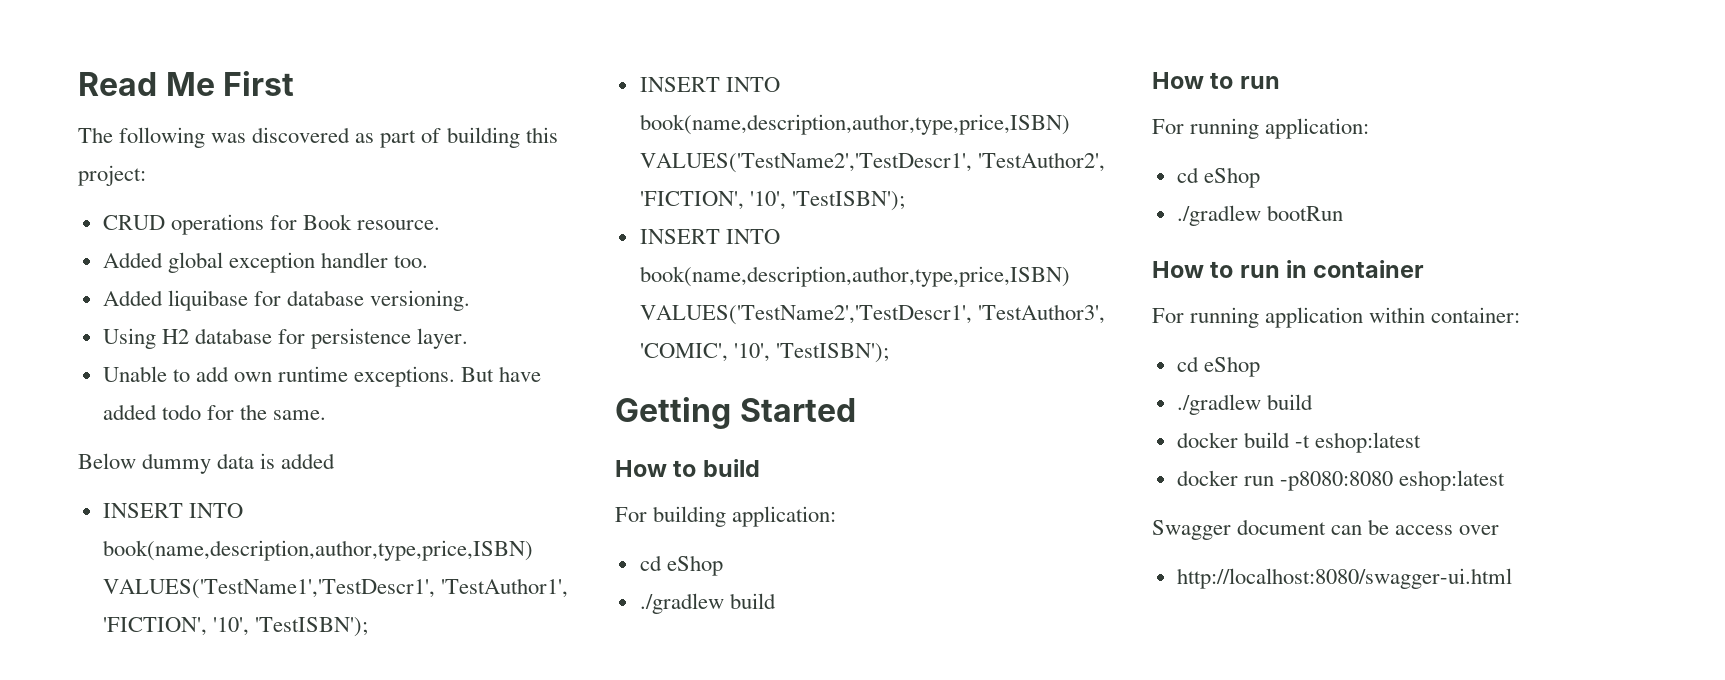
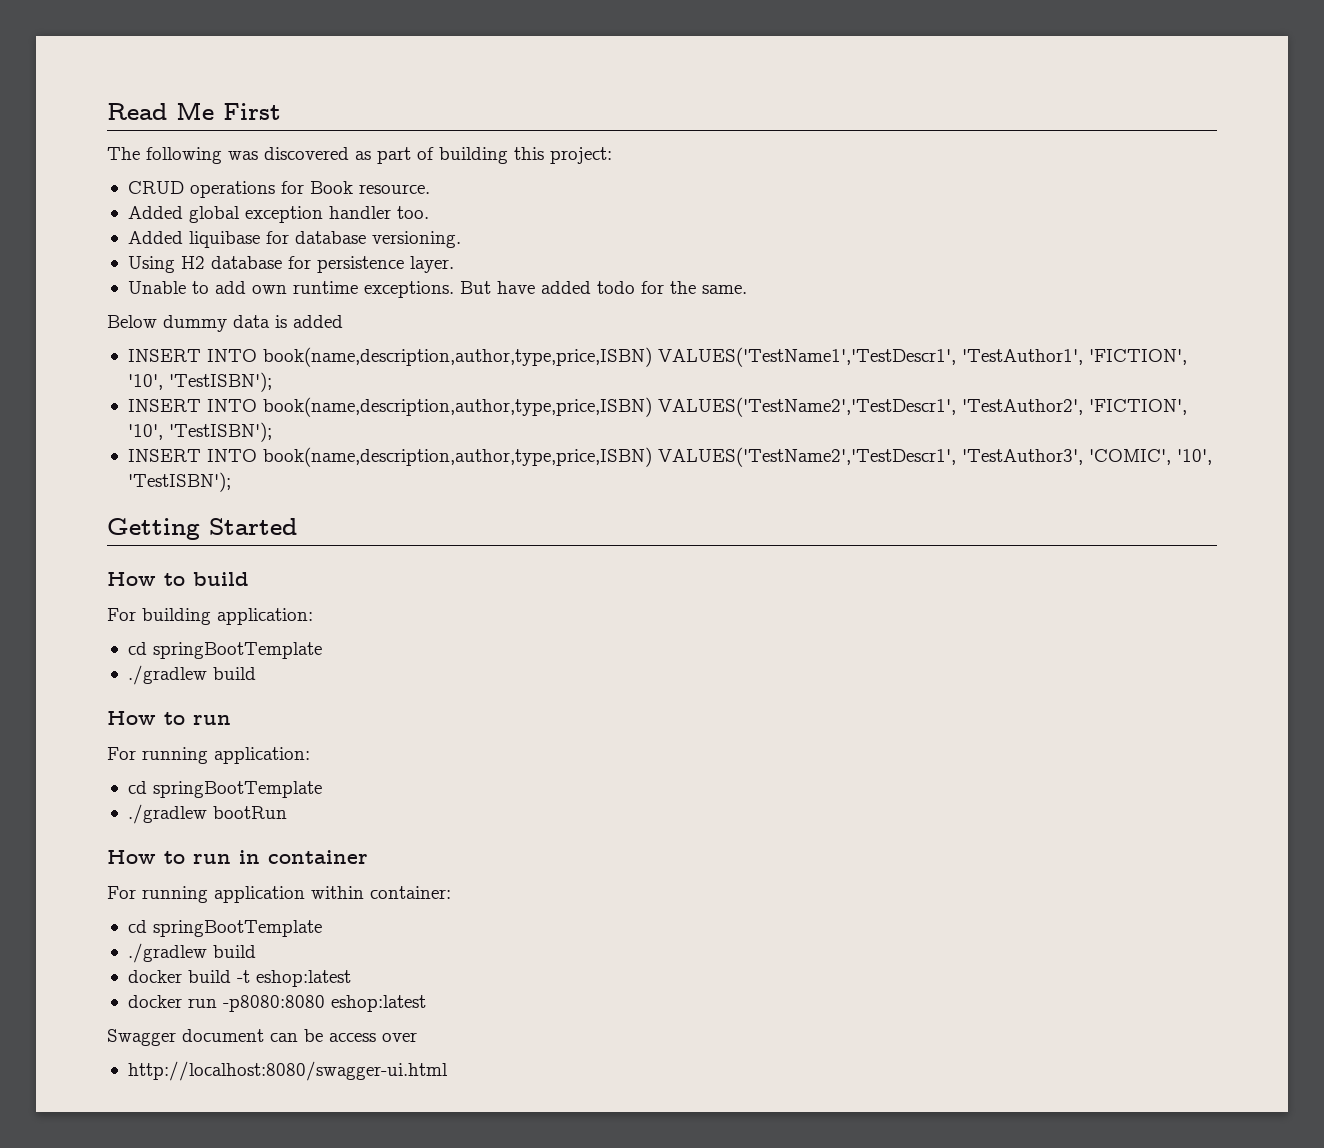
[666,555,723,576] eShop -> [152,642,322,659] springBootTemplate
[1203,167,1260,188] eShop -> [152,781,322,798] springBootTemplate
[1203,356,1260,377] eShop -> [152,920,322,937] springBootTemplate

